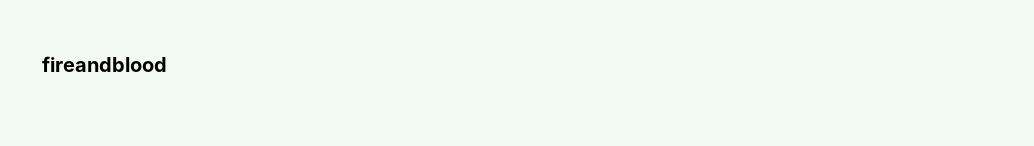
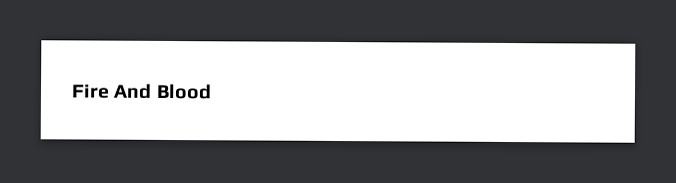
[42,56,167,72] fireandblood -> [71,83,212,100] Fire And Blood

